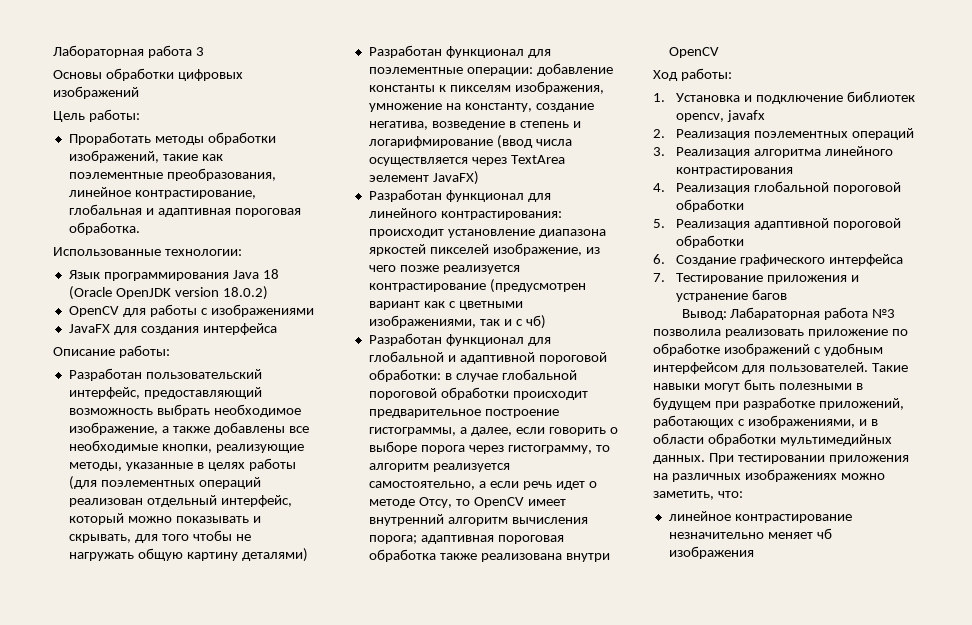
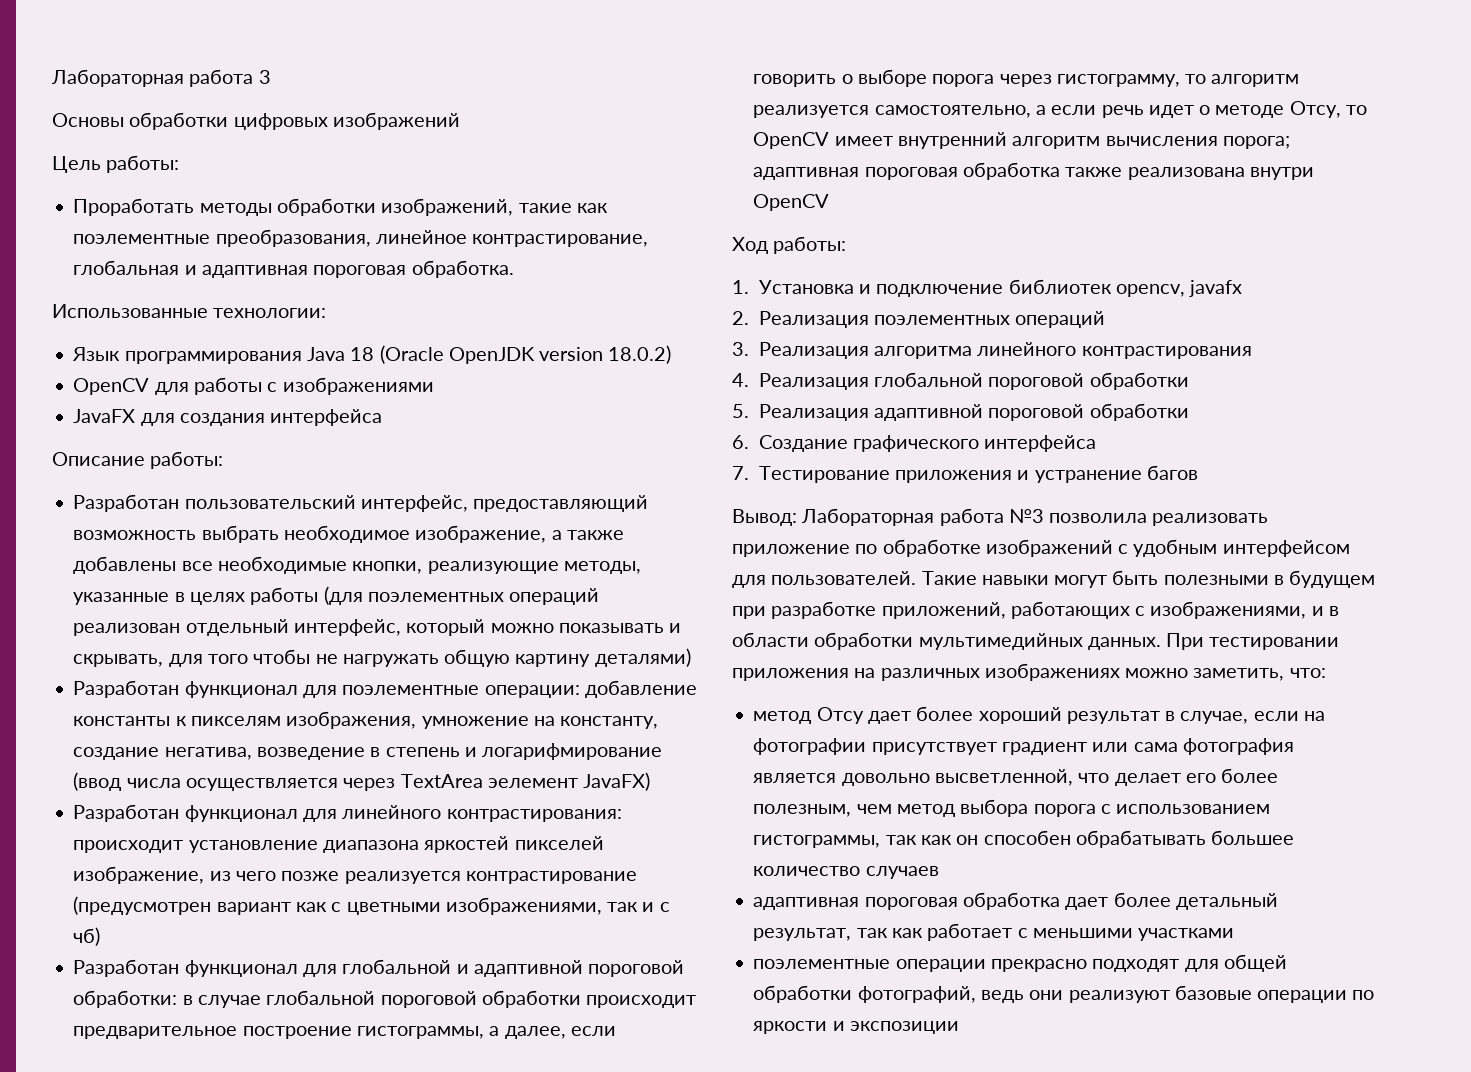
[730,307,821,320] Лабараторная -> [801,508,935,526] Лабораторная
[668,511,852,523] [668,528,832,539] [668,546,754,559] линейное контрастирование незначительно меняет чб изображения -> [753,706,1325,724] [753,738,1294,755] [753,768,1279,786] [753,799,1271,817] [753,830,1295,848] [753,866,939,879] [753,892,1278,910] [753,923,1235,941] [753,954,1287,972] [753,985,1375,1003] [753,1021,959,1034] метод Отсу дает более хороший результат в случае, если на фотографии присутствует градиент или сама фотография является довольно высветленной, что делает его более полезным, чем метод выбора порога с использованием гистограммы, так как он способен обрабатывать большее количество случаев // адаптивная пороговая обработка дает более детальный результат, так как работает с меньшими участками // поэлементные операции прекрасно подходят для общей обработки фотографий, ведь они реализуют базовые операции по яркости и экспозиции

